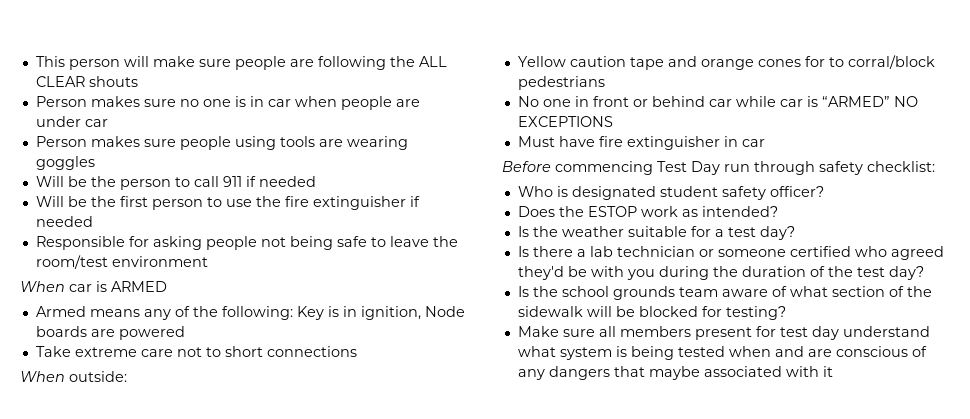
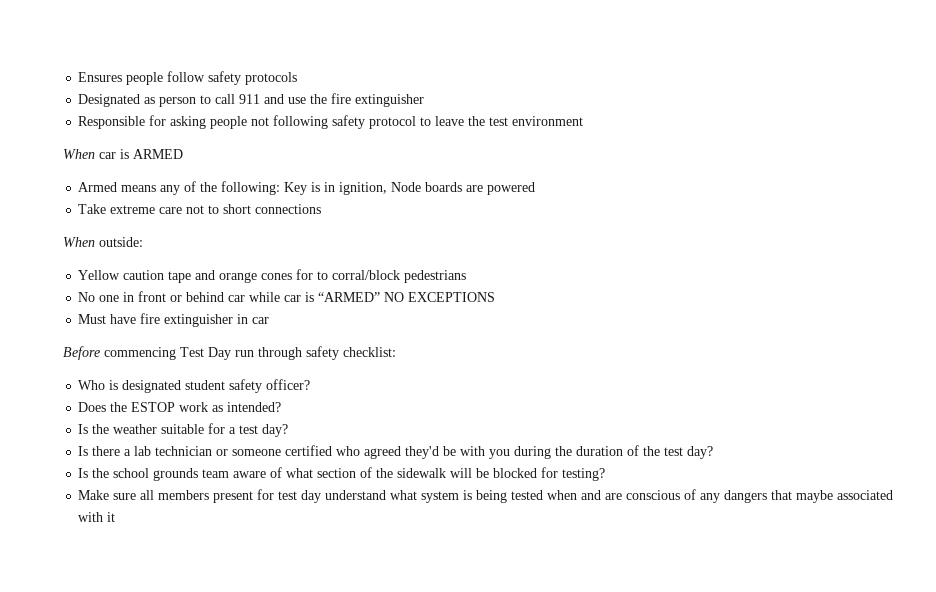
[35,56,447,70] [35,76,138,87] [35,96,420,110] [35,116,108,127] [35,136,408,150] [35,156,95,170] [35,176,316,190] [35,196,222,210] This person will make sure people are following the ALL CLEAR shouts // Person makes sure no one is in car when people are under car // Person makes sure people using tools are wearing goggles // Will be the person to call 911 if needed // Will be the first person to -> [78,71,298,85] [78,94,285,107] Ensures people follow safety protocols // Designated as person to call 911 and
[409,196,420,207] [35,216,93,227] if needed -> (425, 100) none
[289,236,367,250] being safe -> [273,115,417,129] following safety protocol
[35,255,108,269] room/test -> [489,117,509,126] test

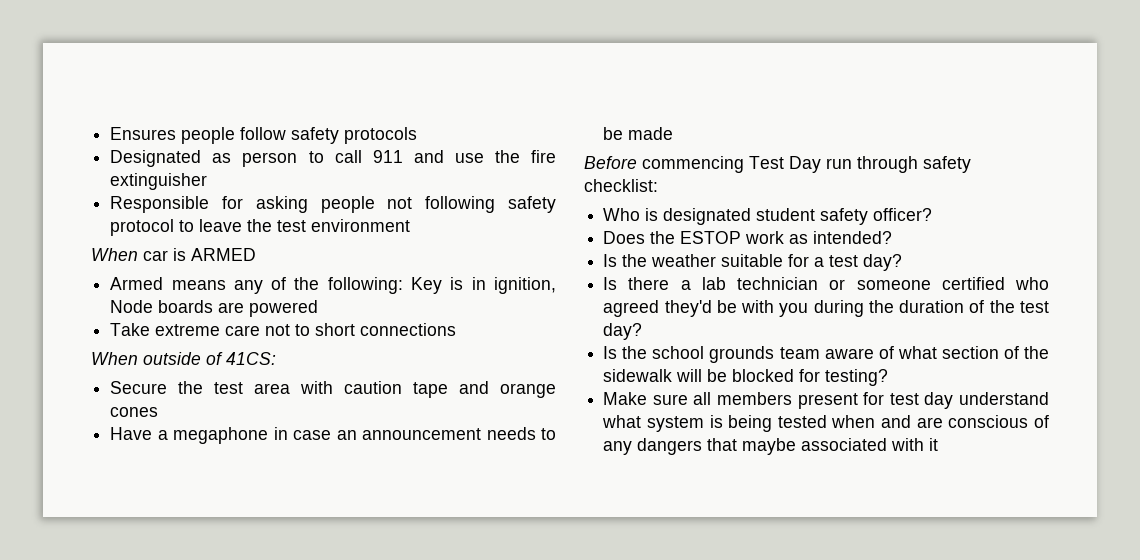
[99,237,143,247] [78,270,121,280] outside: // Yellow -> [143,352,276,365] [110,381,334,394] outside of 41CS: // Secure the test area with
[296,269,467,283] [78,291,496,302] [78,313,270,327] for to corral/block pedestrians // No one in front or behind car while car is “ARMED” NO EXCEPTIONS // Must have fire extinguisher in car -> [110,427,556,444] [603,127,674,140] // Have a megaphone in case an announcement needs to be made

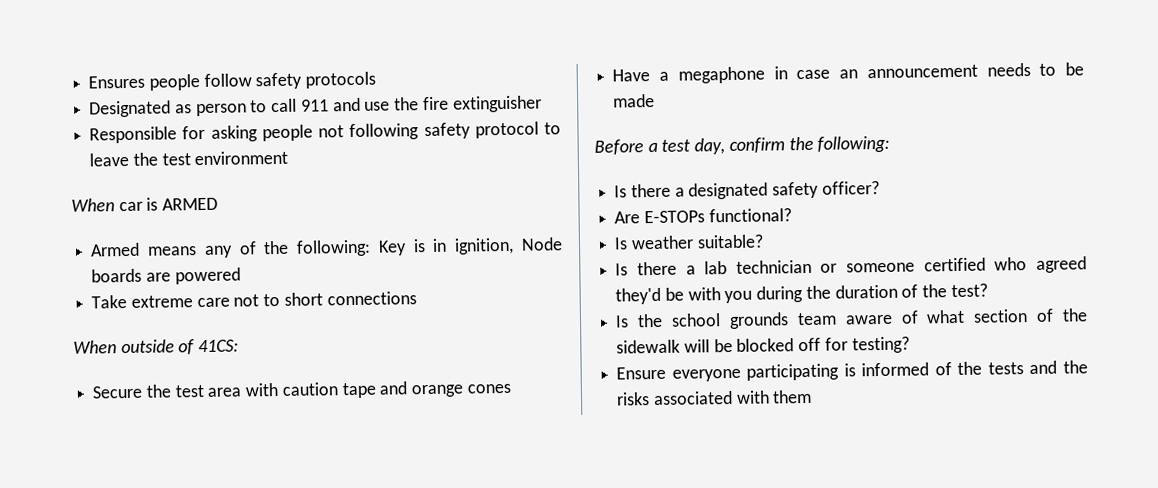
[642,156,971,173] [584,179,658,192] [603,208,933,225] [603,231,893,244] [603,254,903,271] commencing Test Day run through safety checklist: // Who is designated student safety officer? // Does the ESTOP work as intended? // Is the weather suitable for a test day? -> [647,135,891,155] [614,181,880,200] [614,208,792,224] [614,234,764,250] a test day, confirm the following: // Is there a designated safety officer? // Are E-STOPs functional? // Is weather suitable?
[1019,301,1049,313] [603,323,643,340] test day? -> [950,283,988,298] test?
(795, 375) none -> [798,337,822,352] off
[603,392,1049,409] [602,415,1049,432] [603,438,797,455] Make sure all members present for test day understand what system is being tested when and are conscious of any dangers that maybe -> [616,360,1088,382] [616,392,651,406] Ensure everyone participating is informed of the tests and the risks
[929,438,939,451] it -> [772,389,813,404] them

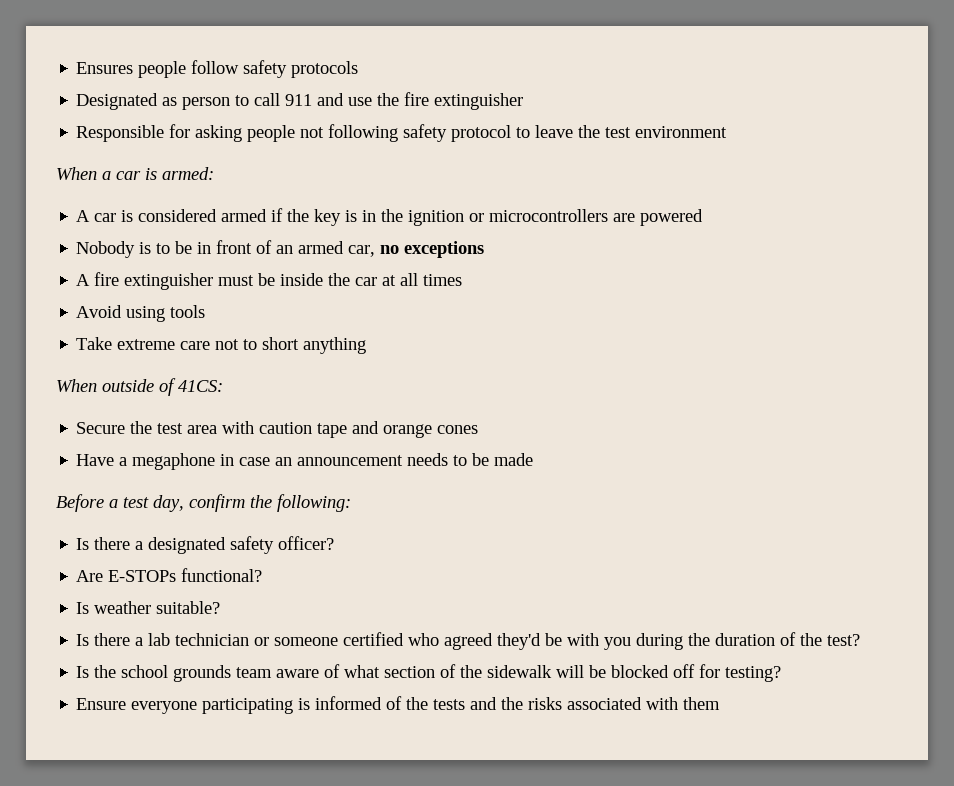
[118,197,219,212] [90,237,563,258] [91,267,241,285] car is ARMED // Armed means any of the following: Key is in ignition, Node boards are powered -> [102,167,214,180] [76,208,704,226] [76,240,485,258] [76,272,463,290] [76,305,206,322] a car is armed: // A car is considered armed if the key is in the ignition or microcontrollers are powered // Nobody is to be in front of an armed car, no exceptions // A fire extinguisher must be inside the car at all times // Avoid using tools
[326,291,417,306] connections -> [303,337,367,354] anything

